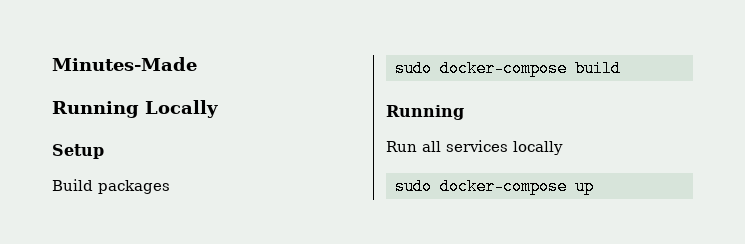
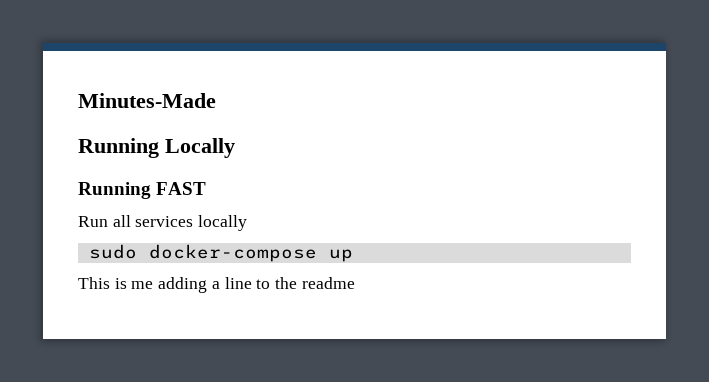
[52,144,104,159] [52,179,170,194] [395,60,621,77] [386,105,464,120] // Setup // Build packages // sudo docker-compose build // Running -> [78,182,207,199] // Running FAST
(594, 186) none -> [78,277,355,293] // This is me adding a line to the readme

